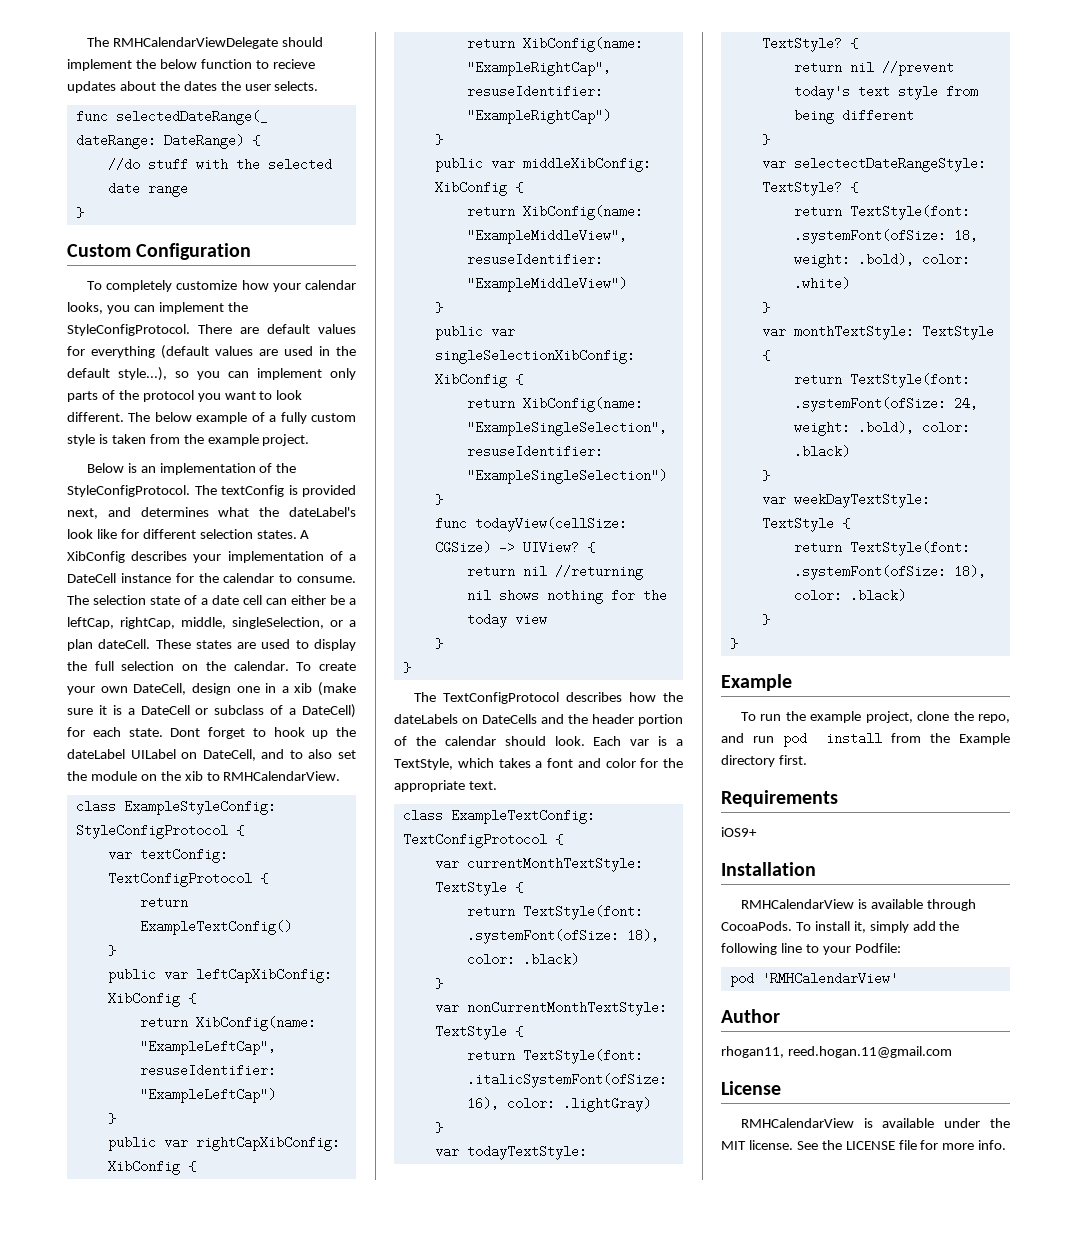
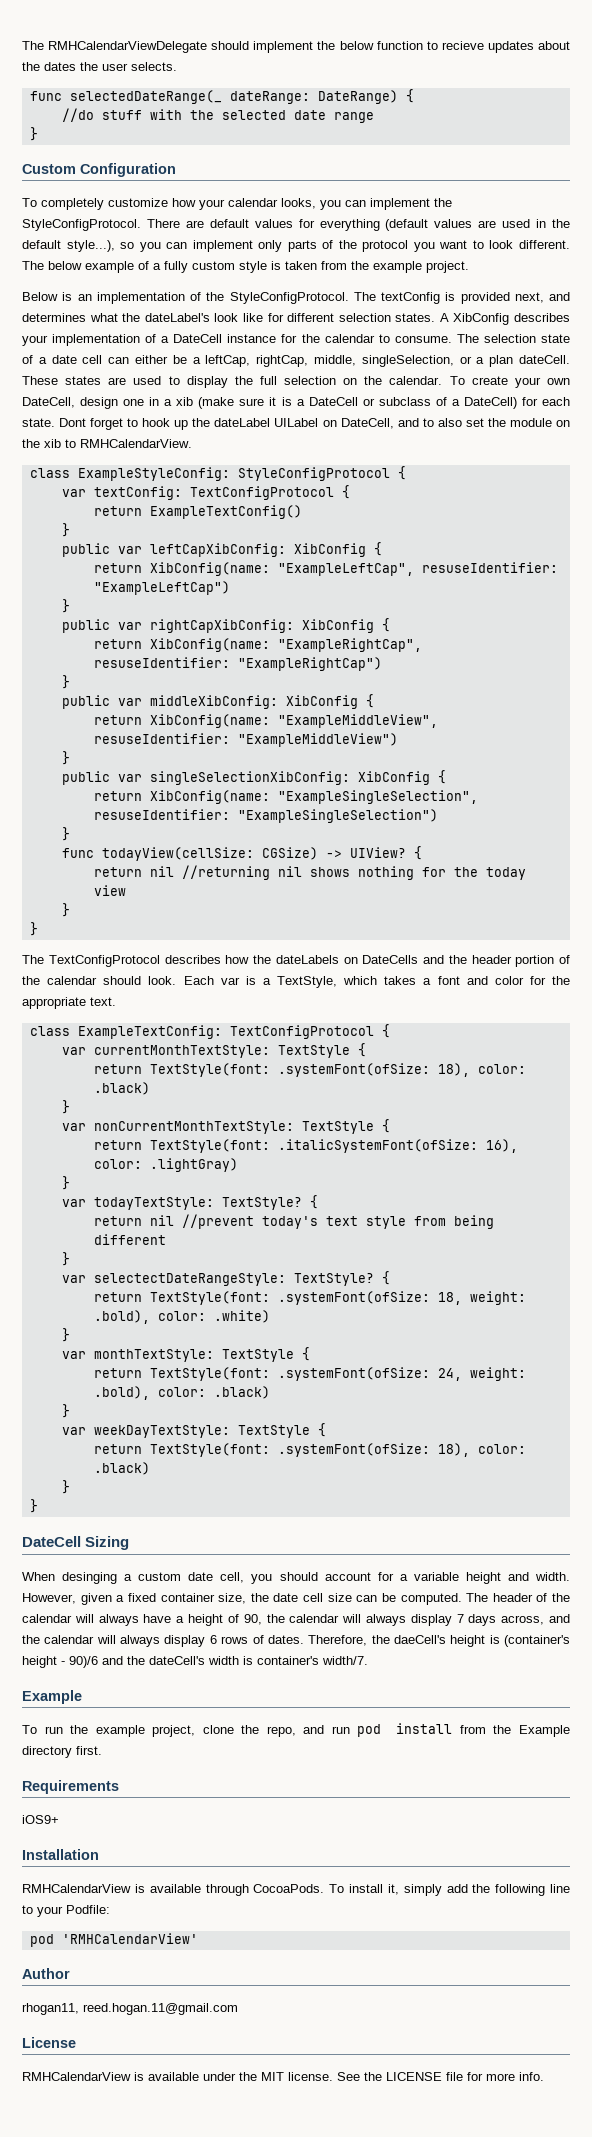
(738, 643) none -> [22,1536,130,1550] [22,1572,570,1584] [22,1593,570,1605] [22,1614,570,1626] [22,1635,570,1647] [22,1656,368,1668] // DateCell Sizing // When desinging a custom date cell, you should account for a variable height and width. However, given a fixed container size, the date cell size can be computed. The header of the calendar will always have a height of 90, the calendar will always display 7 days across, and the calendar will always display 6 rows of dates. Therefore, the daeCell's height is (container's height - 90)/6 and the dateCell's width is container's width/7.

